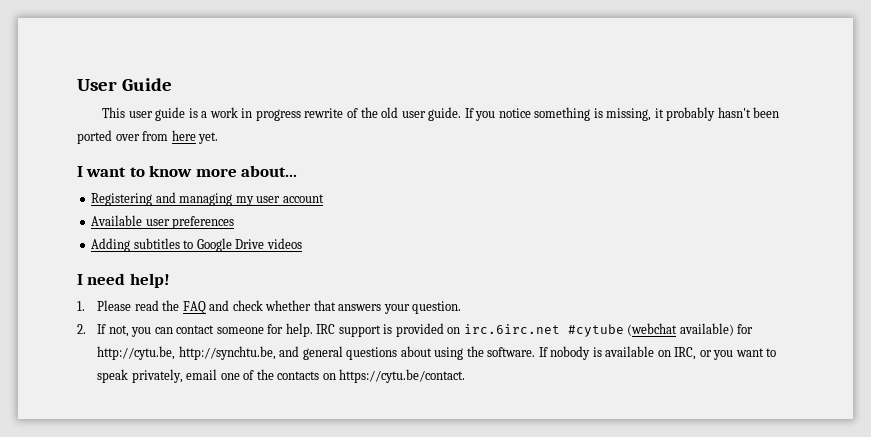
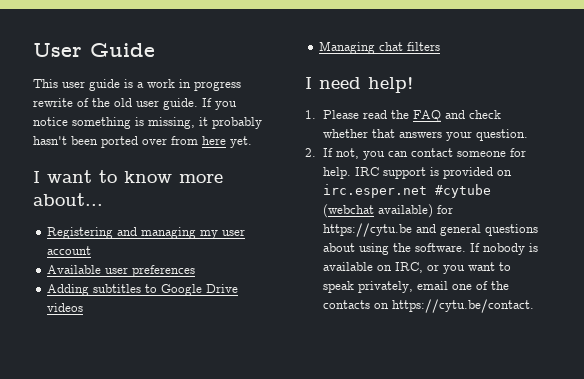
(302, 243) none -> [319,41,441,54] // Managing chat filters
[463,324,560,334] irc.6irc.net -> [323,184,428,198] irc.esper.net
[97,346,276,360] http://cytu.be, http://synchtu.be, -> [323,223,413,237] https://cytu.be

